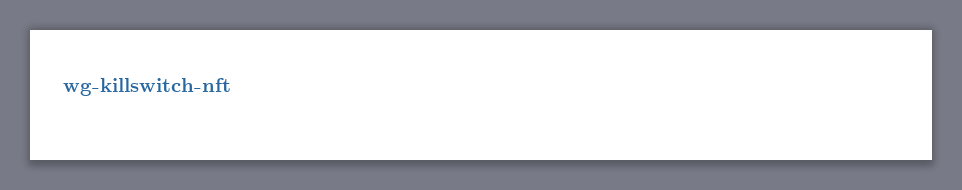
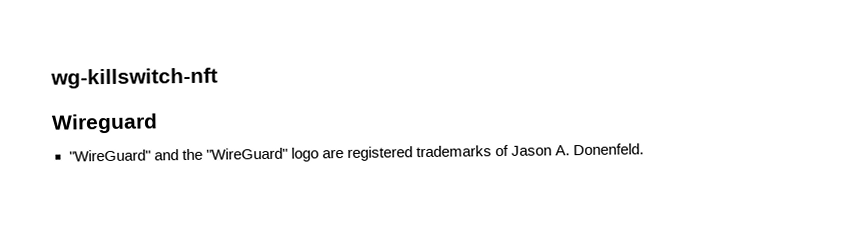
(231, 87) none -> [51,113,158,134] [68,143,645,162] // Wireguard // "WireGuard" and the "WireGuard" logo are registered trademarks of Jason A. Donenfeld.

